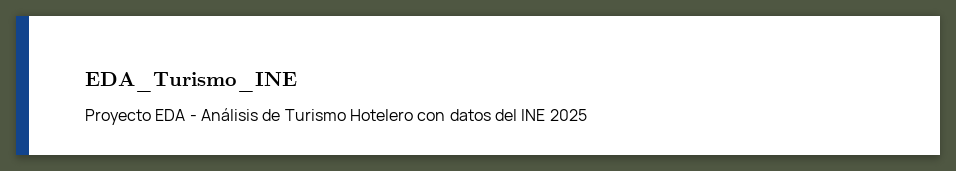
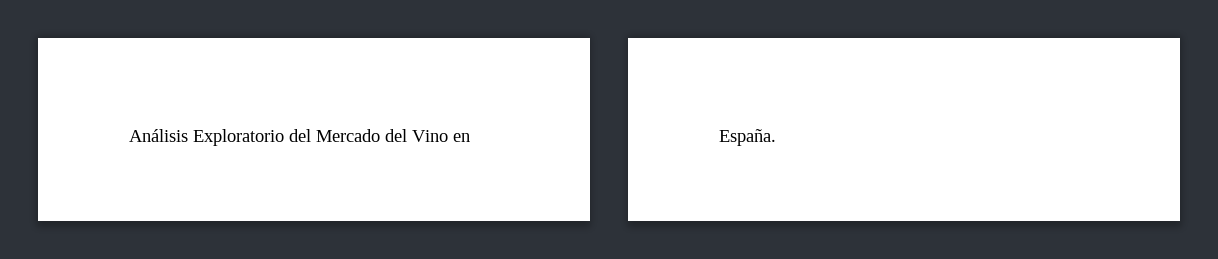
[85,72,297,92] [85,108,587,125] EDA_Turismo_INE // Proyecto EDA - Análisis de Turismo Hotelero con datos del INE 2025 -> [129,129,776,146] Análisis Exploratorio del Mercado del Vino en España.

